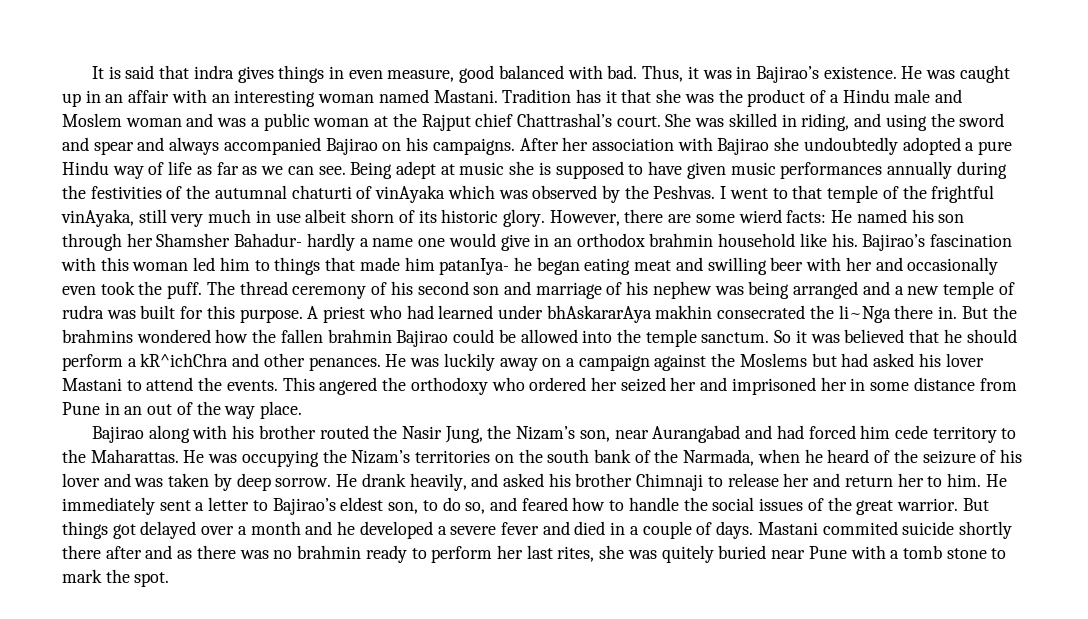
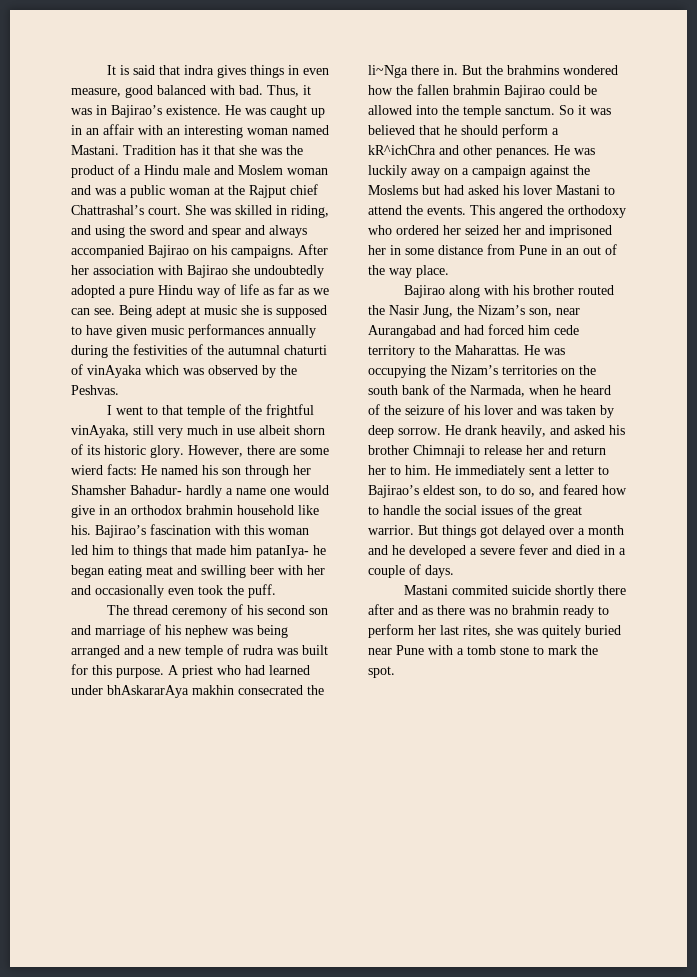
(716, 192) none -> (119, 390) //
(203, 290) none -> (276, 591) //
(754, 530) none -> (454, 571) //

